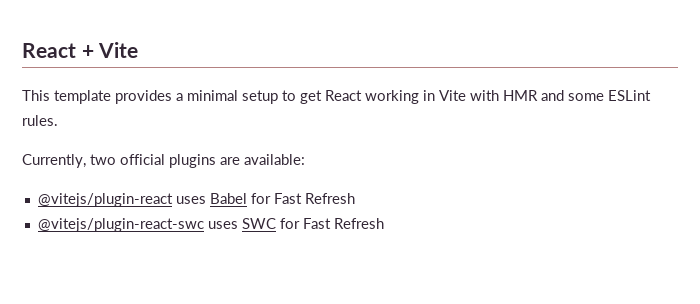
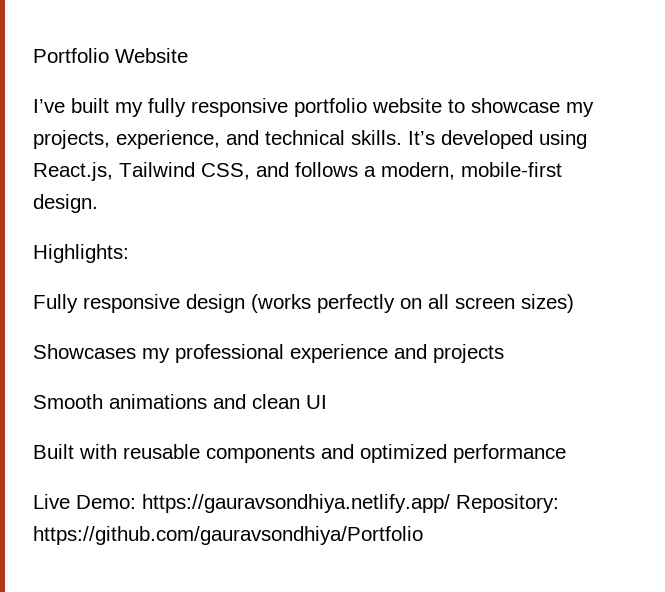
[22,42,139,58] [22,90,651,104] [22,115,58,126] [22,154,305,168] [37,193,355,207] [37,218,384,232] React + Vite // This template provides a minimal setup to get React working in Vite with HMR and some ESLint rules. // Currently, two official plugins are available: // @vitejs/plugin-react uses Babel for Fast Refresh // @vitejs/plugin-react-swc uses SWC for Fast Refresh -> [33,48,188,63] [33,98,594,117] [33,130,587,149] [33,162,562,181] [33,194,98,213] [33,244,129,263] [33,294,574,313] [33,344,504,363] [33,394,327,409] [33,444,566,463] [33,494,559,513] [33,526,423,545] Portfolio Website // I’ve built my fully responsive portfolio website to showcase my projects, experience, and technical skills. It’s developed using React.js, Tailwind CSS, and follows a modern, mobile-first design. // Highlights: // Fully responsive design (works perfectly on all screen sizes) // Showcases my professional experience and projects // Smooth animations and clean UI // Built with reusable components and optimized performance // Live Demo: https://gauravsondhiya.netlify.app/ Repository: https://github.com/gauravsondhiya/Portfolio

